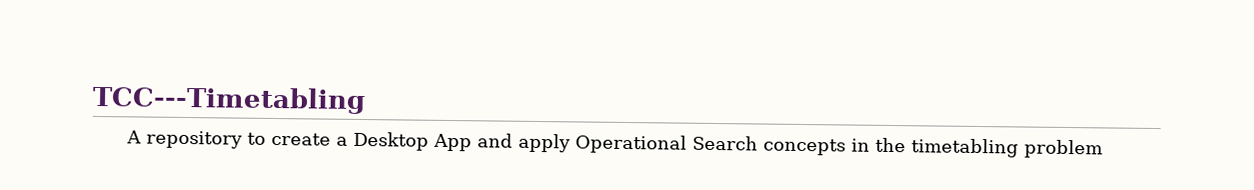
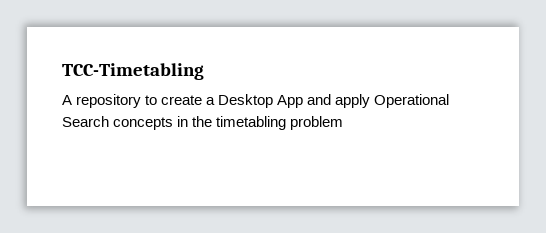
[92,85,366,115] TCC---Timetabling -> [62,63,204,80] TCC-Timetabling

